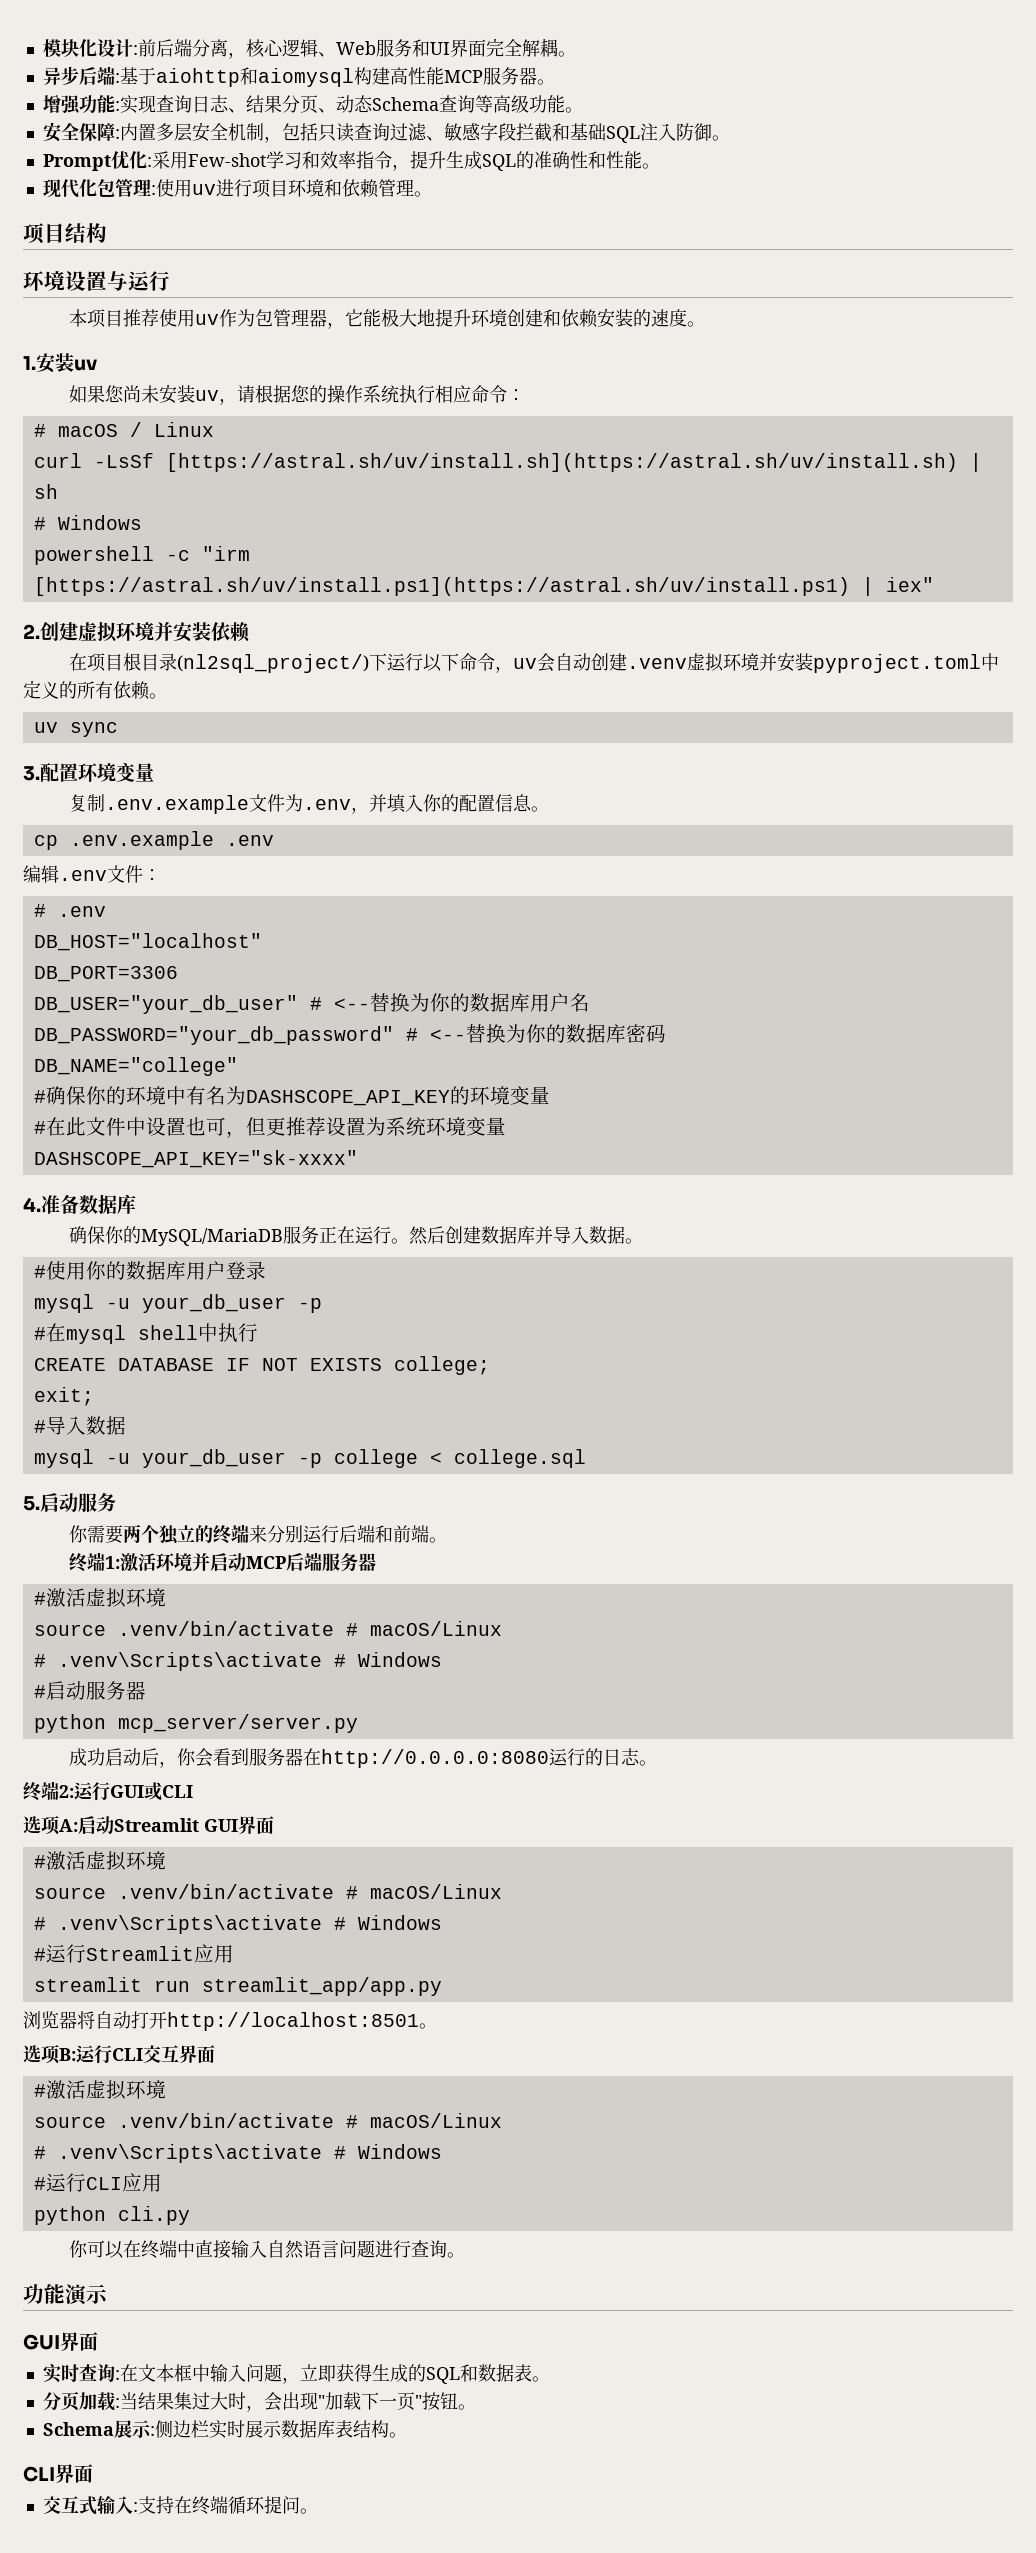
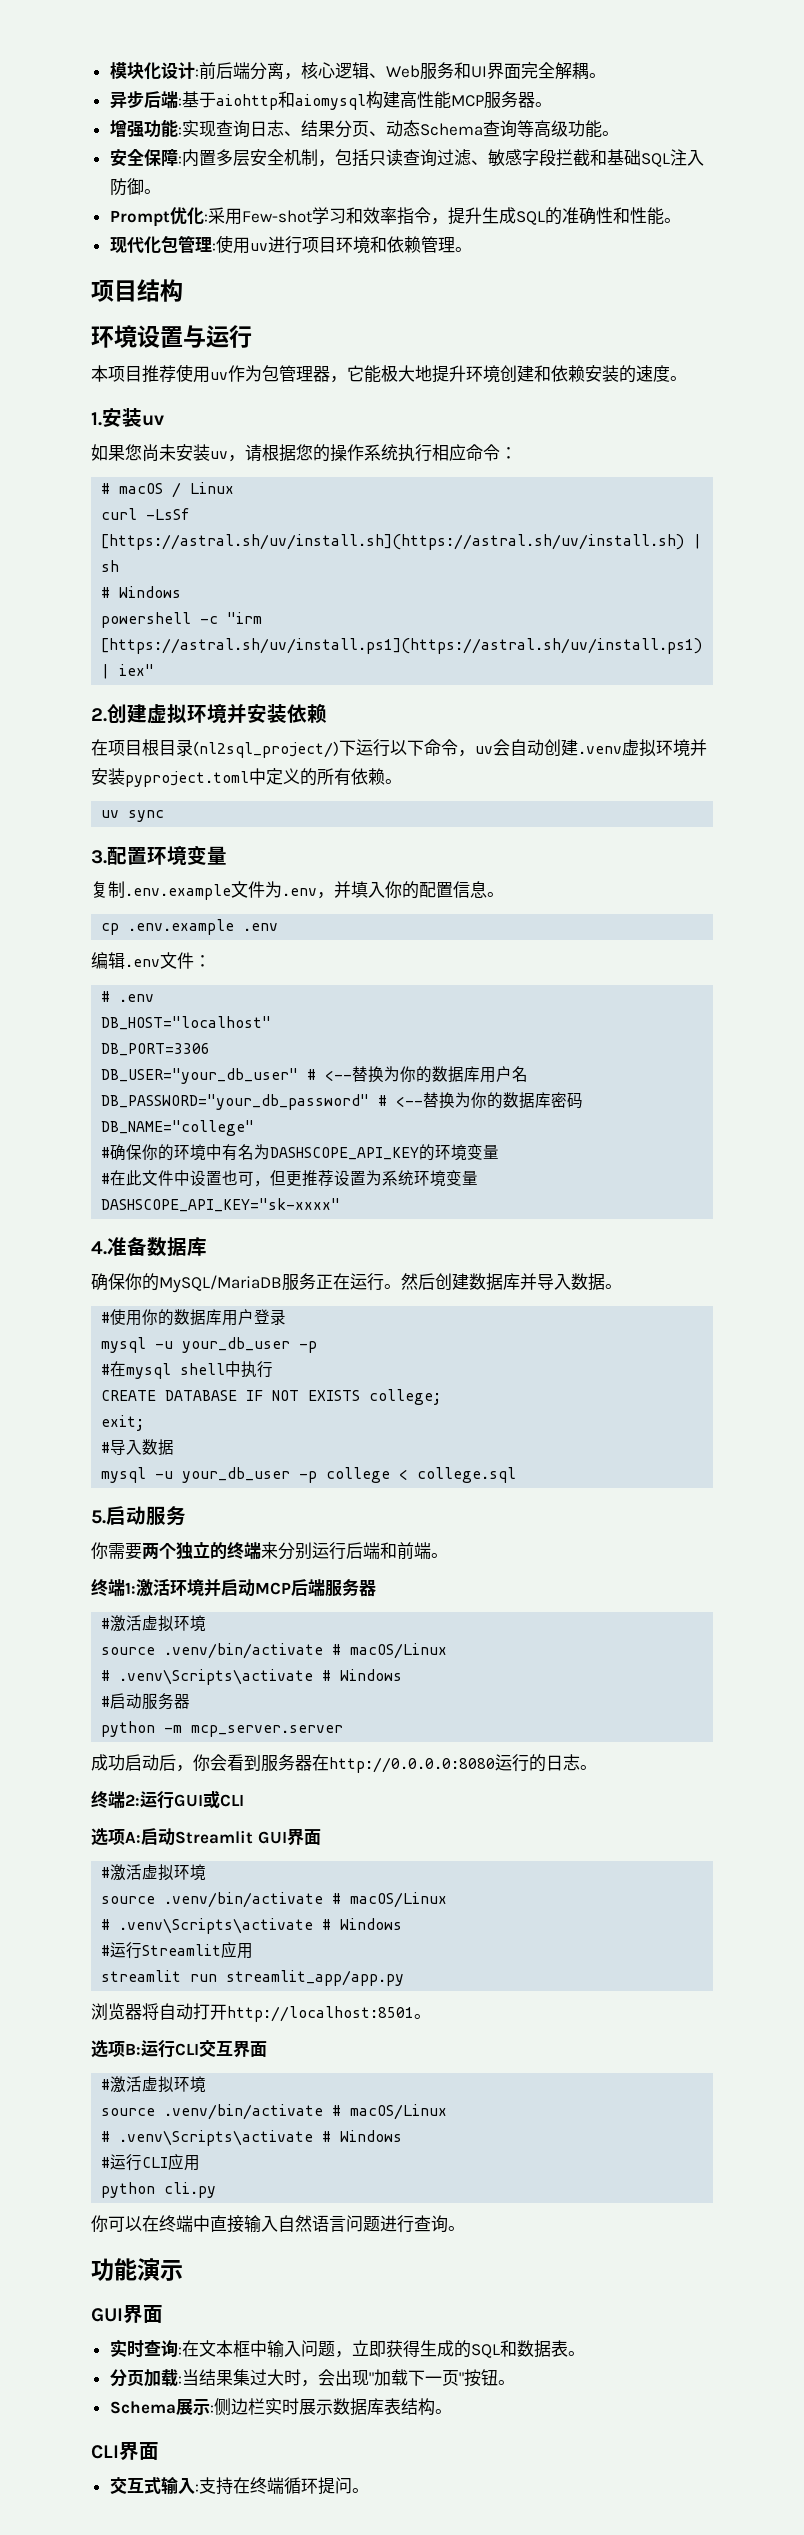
[117,1714,358,1733] mcp_server/server.py -> [164,1725,344,1737] -m mcp_server.server

